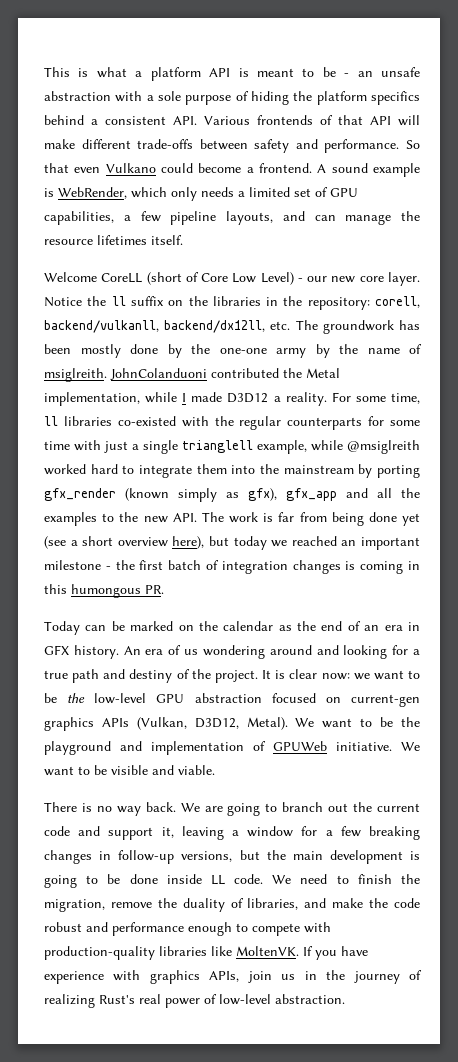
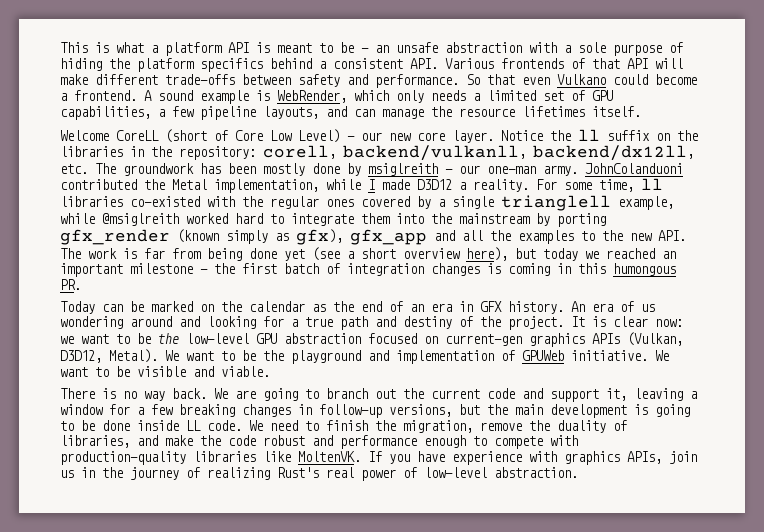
[191,344,422,358] [44,368,107,382] the one-one army by the name of msiglreith. -> [368,163,578,176] msiglreith - our one-man army.
[287,416,420,430] [44,440,128,453] counterparts for some time with just -> [326,196,431,209] ones covered by

